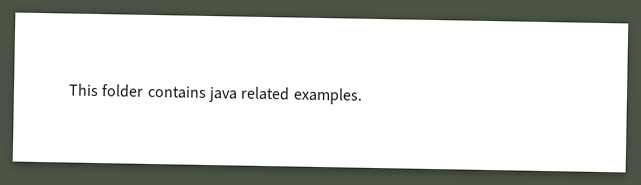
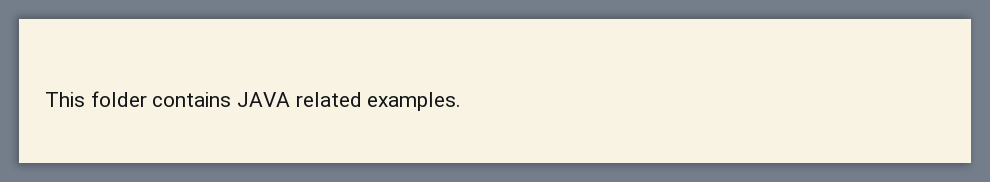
[207,86,238,103] java -> [237,92,291,107] JAVA

